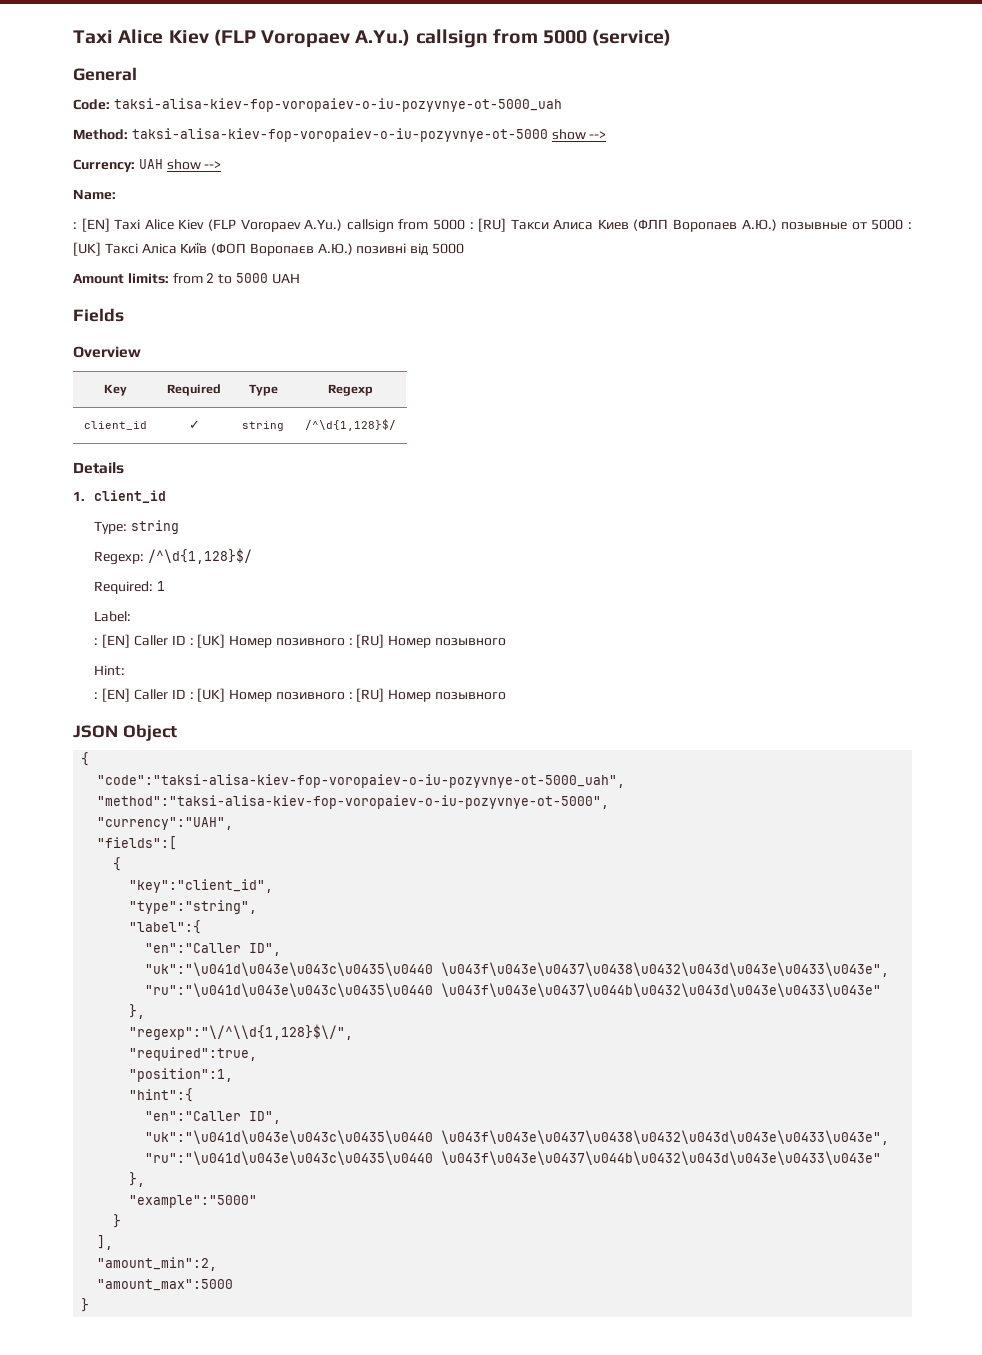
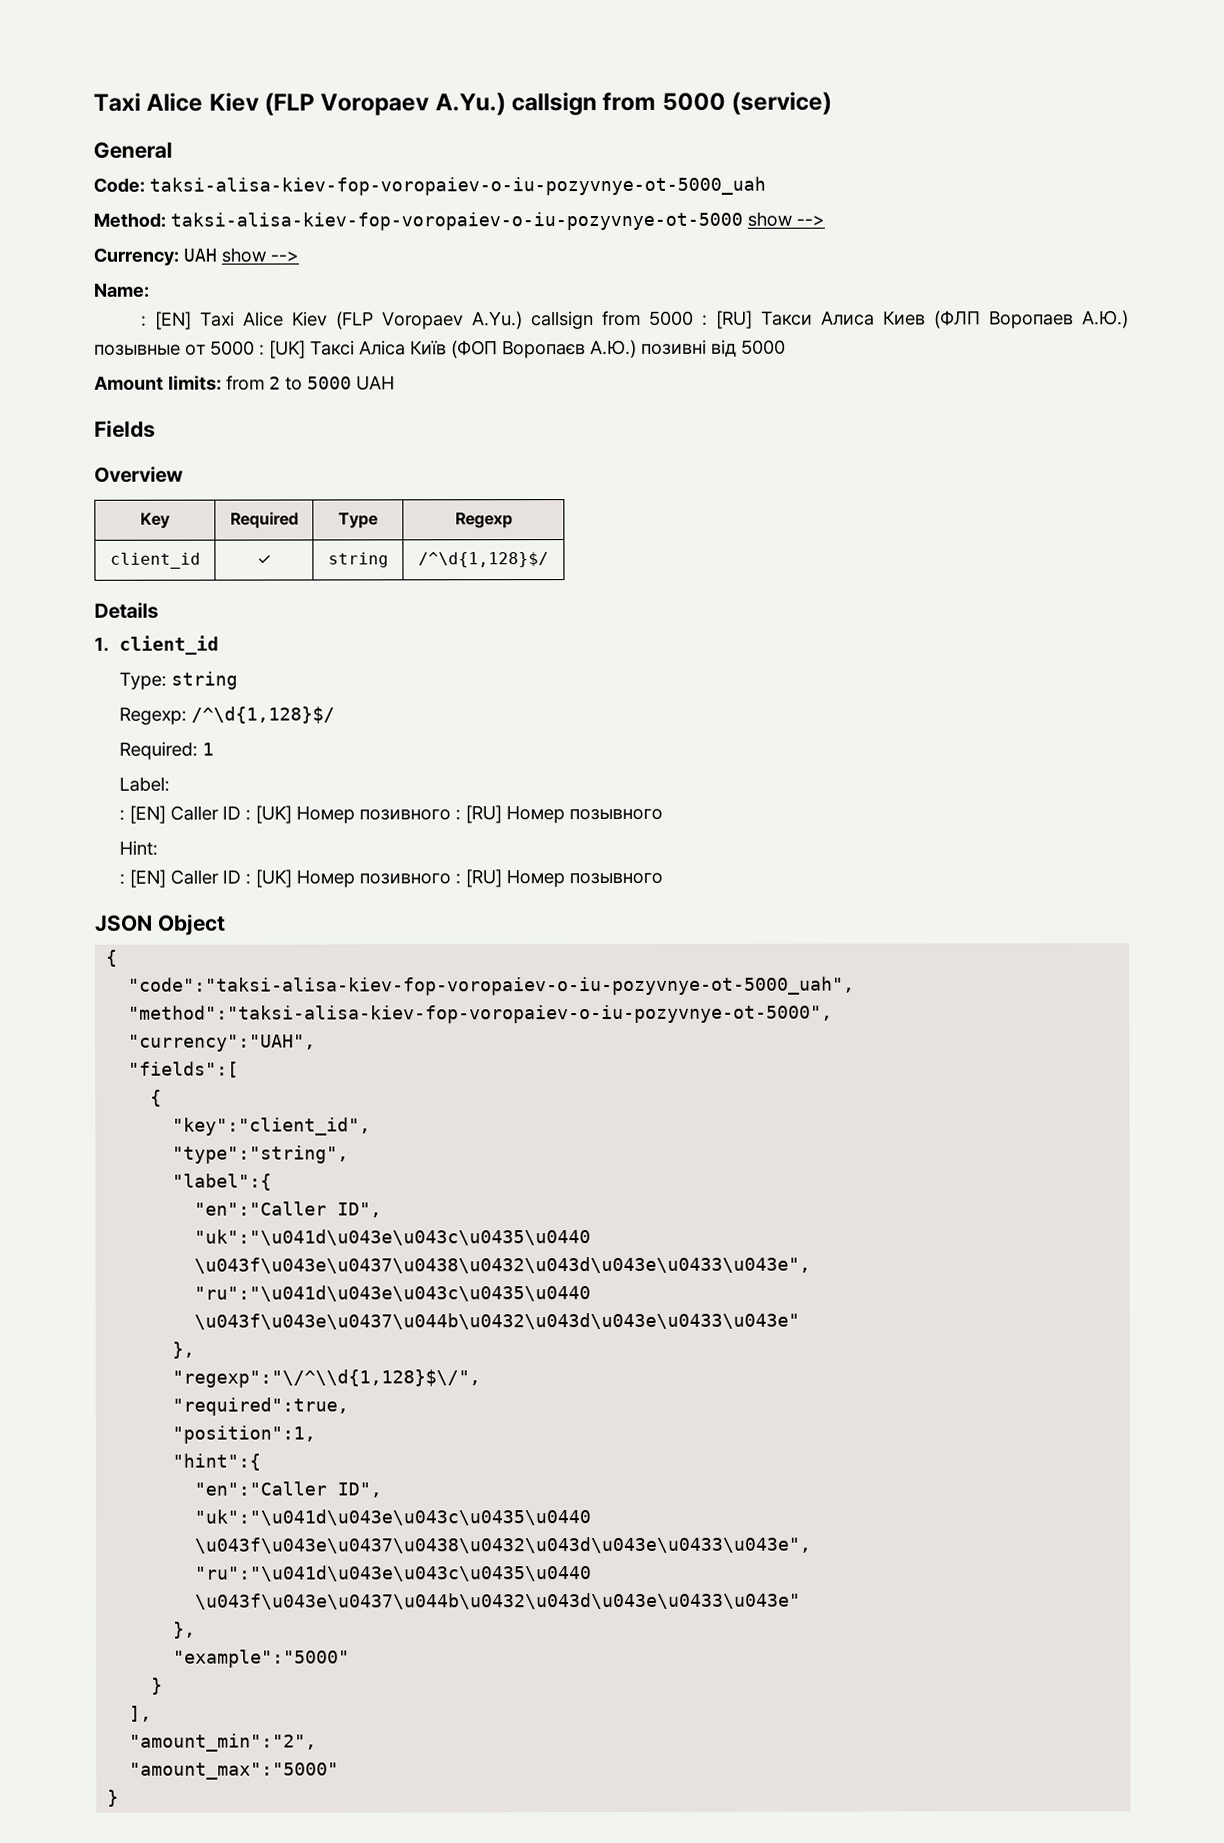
[97,1257,218,1271] [97,1279,234,1291] "amount_min":2, // "amount_max":5000 -> [129,1733,318,1752] [129,1762,340,1780] "amount_min":"2", // "amount_max":"5000"

